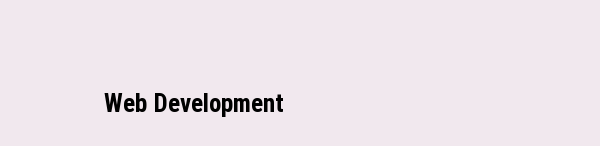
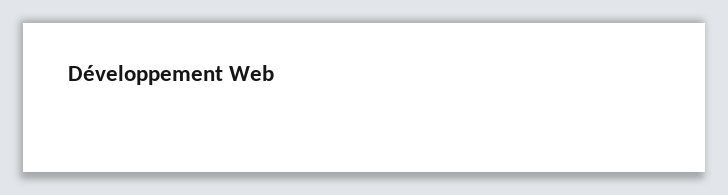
[104,93,284,117] Web Development -> [68,65,275,85] Développement Web

